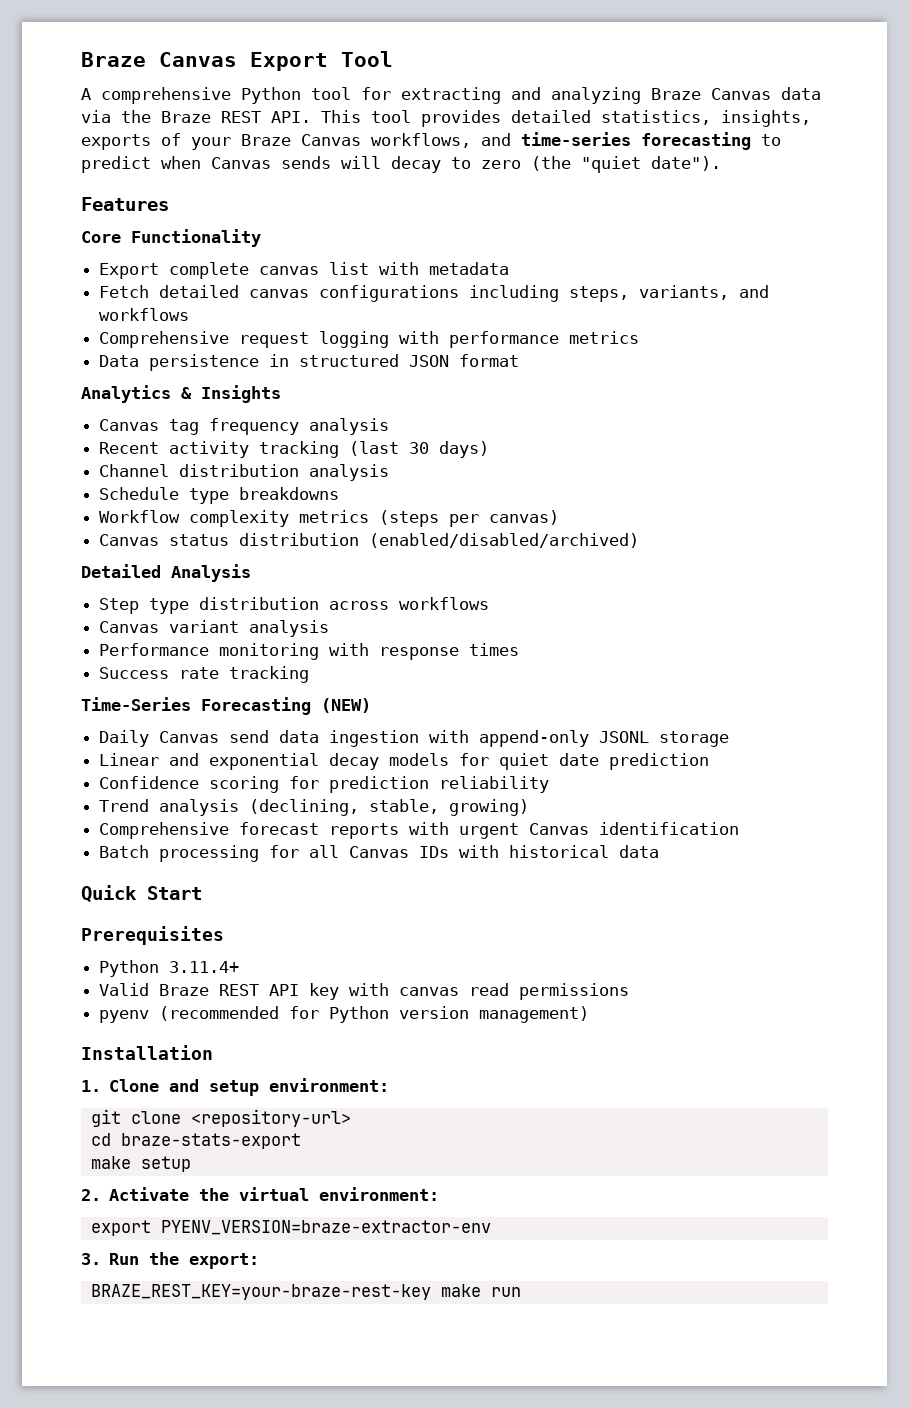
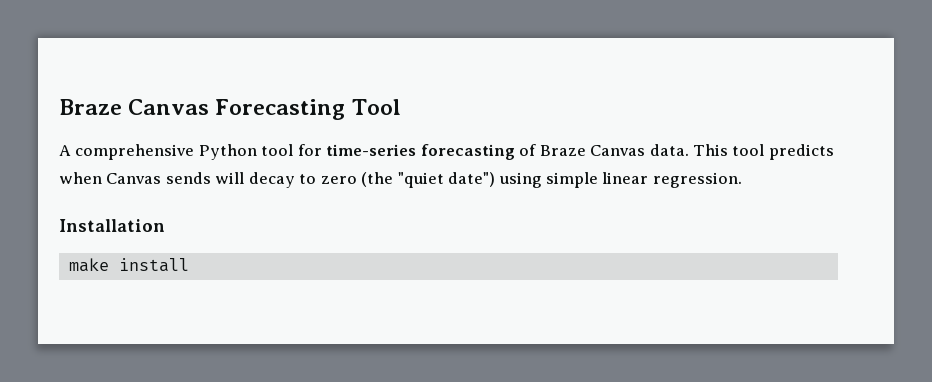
[81,52,328,71] Braze Canvas Export -> [59,99,346,120] Braze Canvas Forecasting
[401,87,821,104] [81,110,811,127] [81,132,781,150] [81,156,151,173] extracting and analyzing Braze Canvas data via the Braze REST API. This tool provides detailed statistics, insights, exports of your Braze Canvas workflows, and time-series forecasting to predict -> [326,144,834,160] time-series forecasting of Braze Canvas data. This tool predicts
[651,156,721,171] [81,197,169,211] [81,229,261,247] [99,262,510,279] [99,285,770,302] [99,308,190,321] [99,331,640,348] [99,354,520,371] [81,385,281,403] [99,418,390,435] [99,441,490,458] [99,464,390,481] [99,487,340,504] [99,510,560,527] [99,533,640,548] [81,564,251,582] [99,597,490,614] [99,620,330,637] [99,643,520,660] [99,666,310,683] [81,697,371,715] [99,730,730,747] [99,753,710,770] [99,776,550,793] [99,799,530,816] [99,822,740,839] [99,845,660,862] [81,885,202,902] [81,926,224,945] [99,960,240,977] [99,983,630,1000] [99,1006,590,1023] [81,1045,213,1060] [81,1078,390,1096] [90,1109,351,1127] [90,1133,301,1149] [90,1156,191,1172] [81,1187,440,1201] [90,1220,491,1236] [81,1252,260,1269] [90,1284,521,1300] date"). // Features // Core Functionality // Export complete canvas list with metadata // Fetch detailed canvas configurations including steps, variants, and workflows // Comprehensive request logging with performance metrics // Data persistence in structured JSON format // Analytics & Insights // Canvas tag frequency analysis // Recent activity tracking (last 30 days) // Channel distribution analysis // Schedule type breakdowns // Workflow complexity metrics (steps per canvas) // Canvas status distribution (enabled/disabled/archived) // Detailed Analysis // Step type distribution across workflows // Canvas variant analysis // Performance monitoring with response times // Success rate tracking // Time-Series Forecasting (NEW) // Daily Canvas send data ingestion with append-only JSONL storage // Linear and exponential decay models for quiet date prediction // Confidence scoring for prediction reliability // Trend analysis (declining, stable, growing) // Comprehensive forecast reports with urgent Canvas identification // Batch processing for all Canvas IDs with historical data // Quick Start // Prerequisites // Python 3.11.4+ // Valid Braze REST API key with canvas read permissions // pyenv (recommended for Python version management) // Installation // 1. Clone and setup environment: // git clone <repository-url> // cd braze-stats-export // make setup // 2. Activate the virtual environment: // export PYENV_VERSION=braze-extractor-env // 3. Run the export: // BRAZE_REST_KEY=your-braze-rest-key make run -> [448,172,742,188] [59,219,165,232] [68,258,189,272] date") using simple linear regression. // Installation // make install

